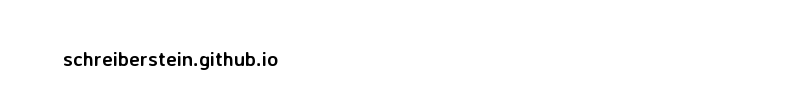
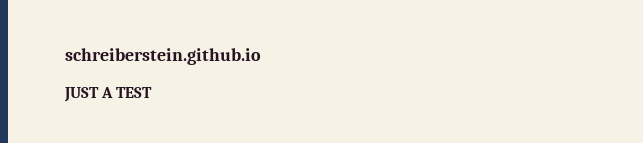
(278, 61) none -> [64,87,153,102] // JUST A TEST

